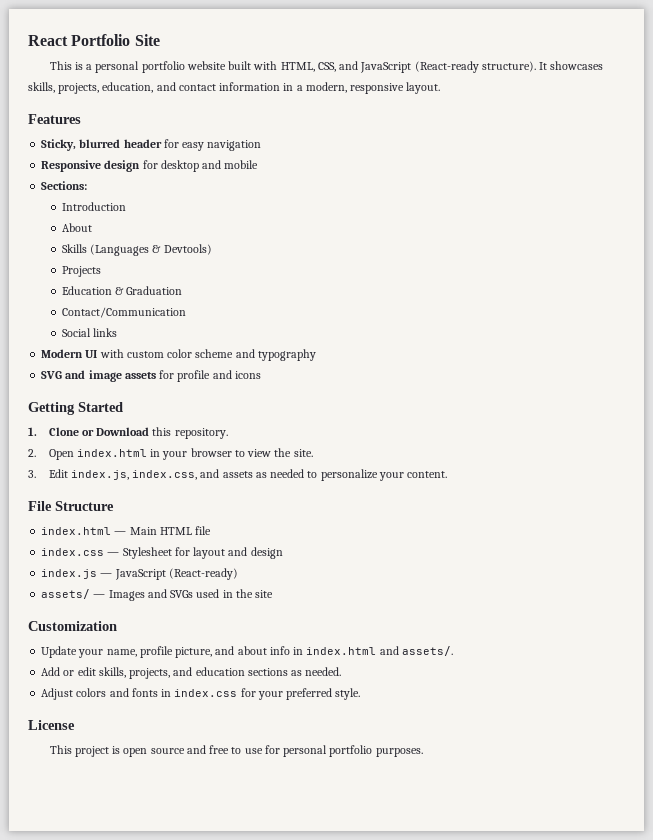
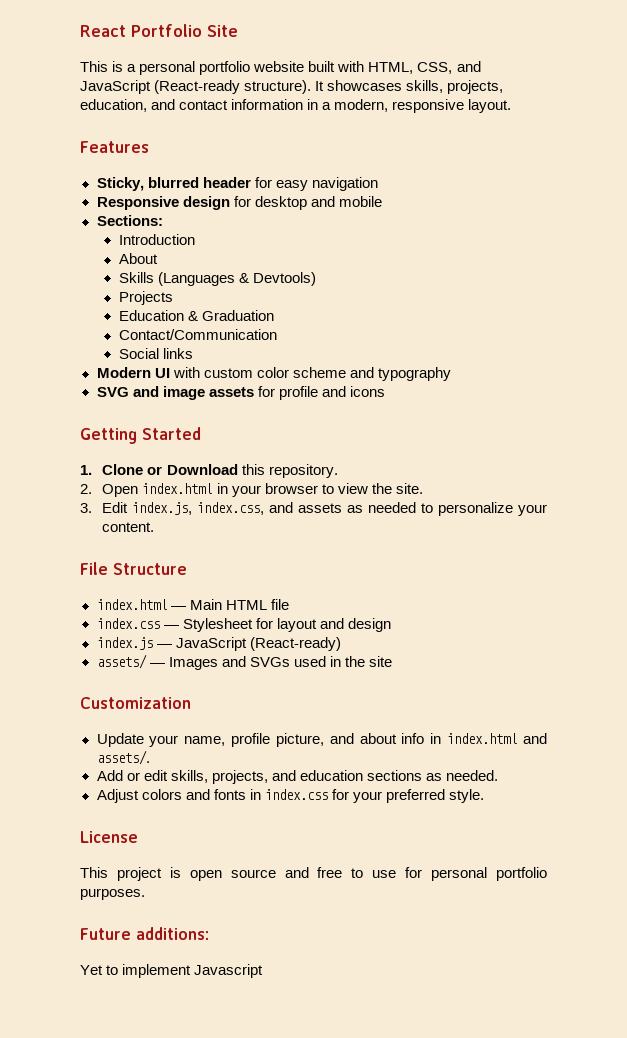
(423, 752) none -> [80,927,209,940] [80,964,264,978] // Future additions: // Yet to implement Javascript

